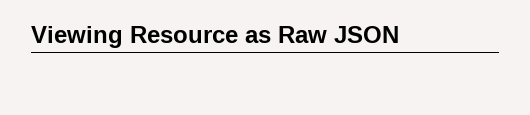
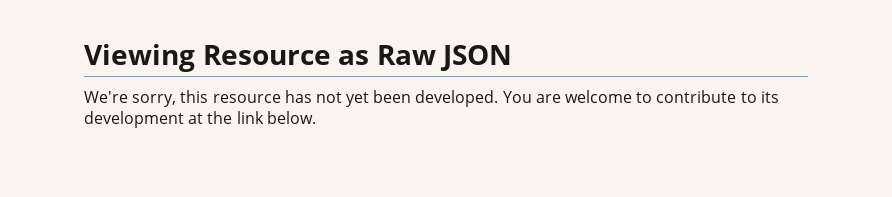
(399, 34) none -> [84,90,779,107] [84,111,316,128] // We're sorry, this resource has not yet been developed. You are welcome to contribute to its development at the link below.

